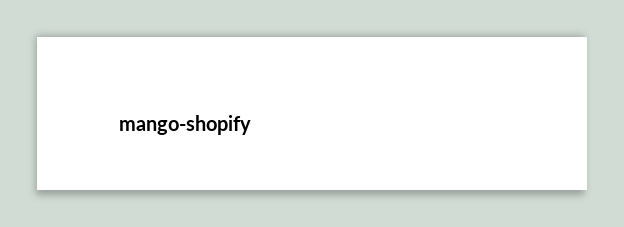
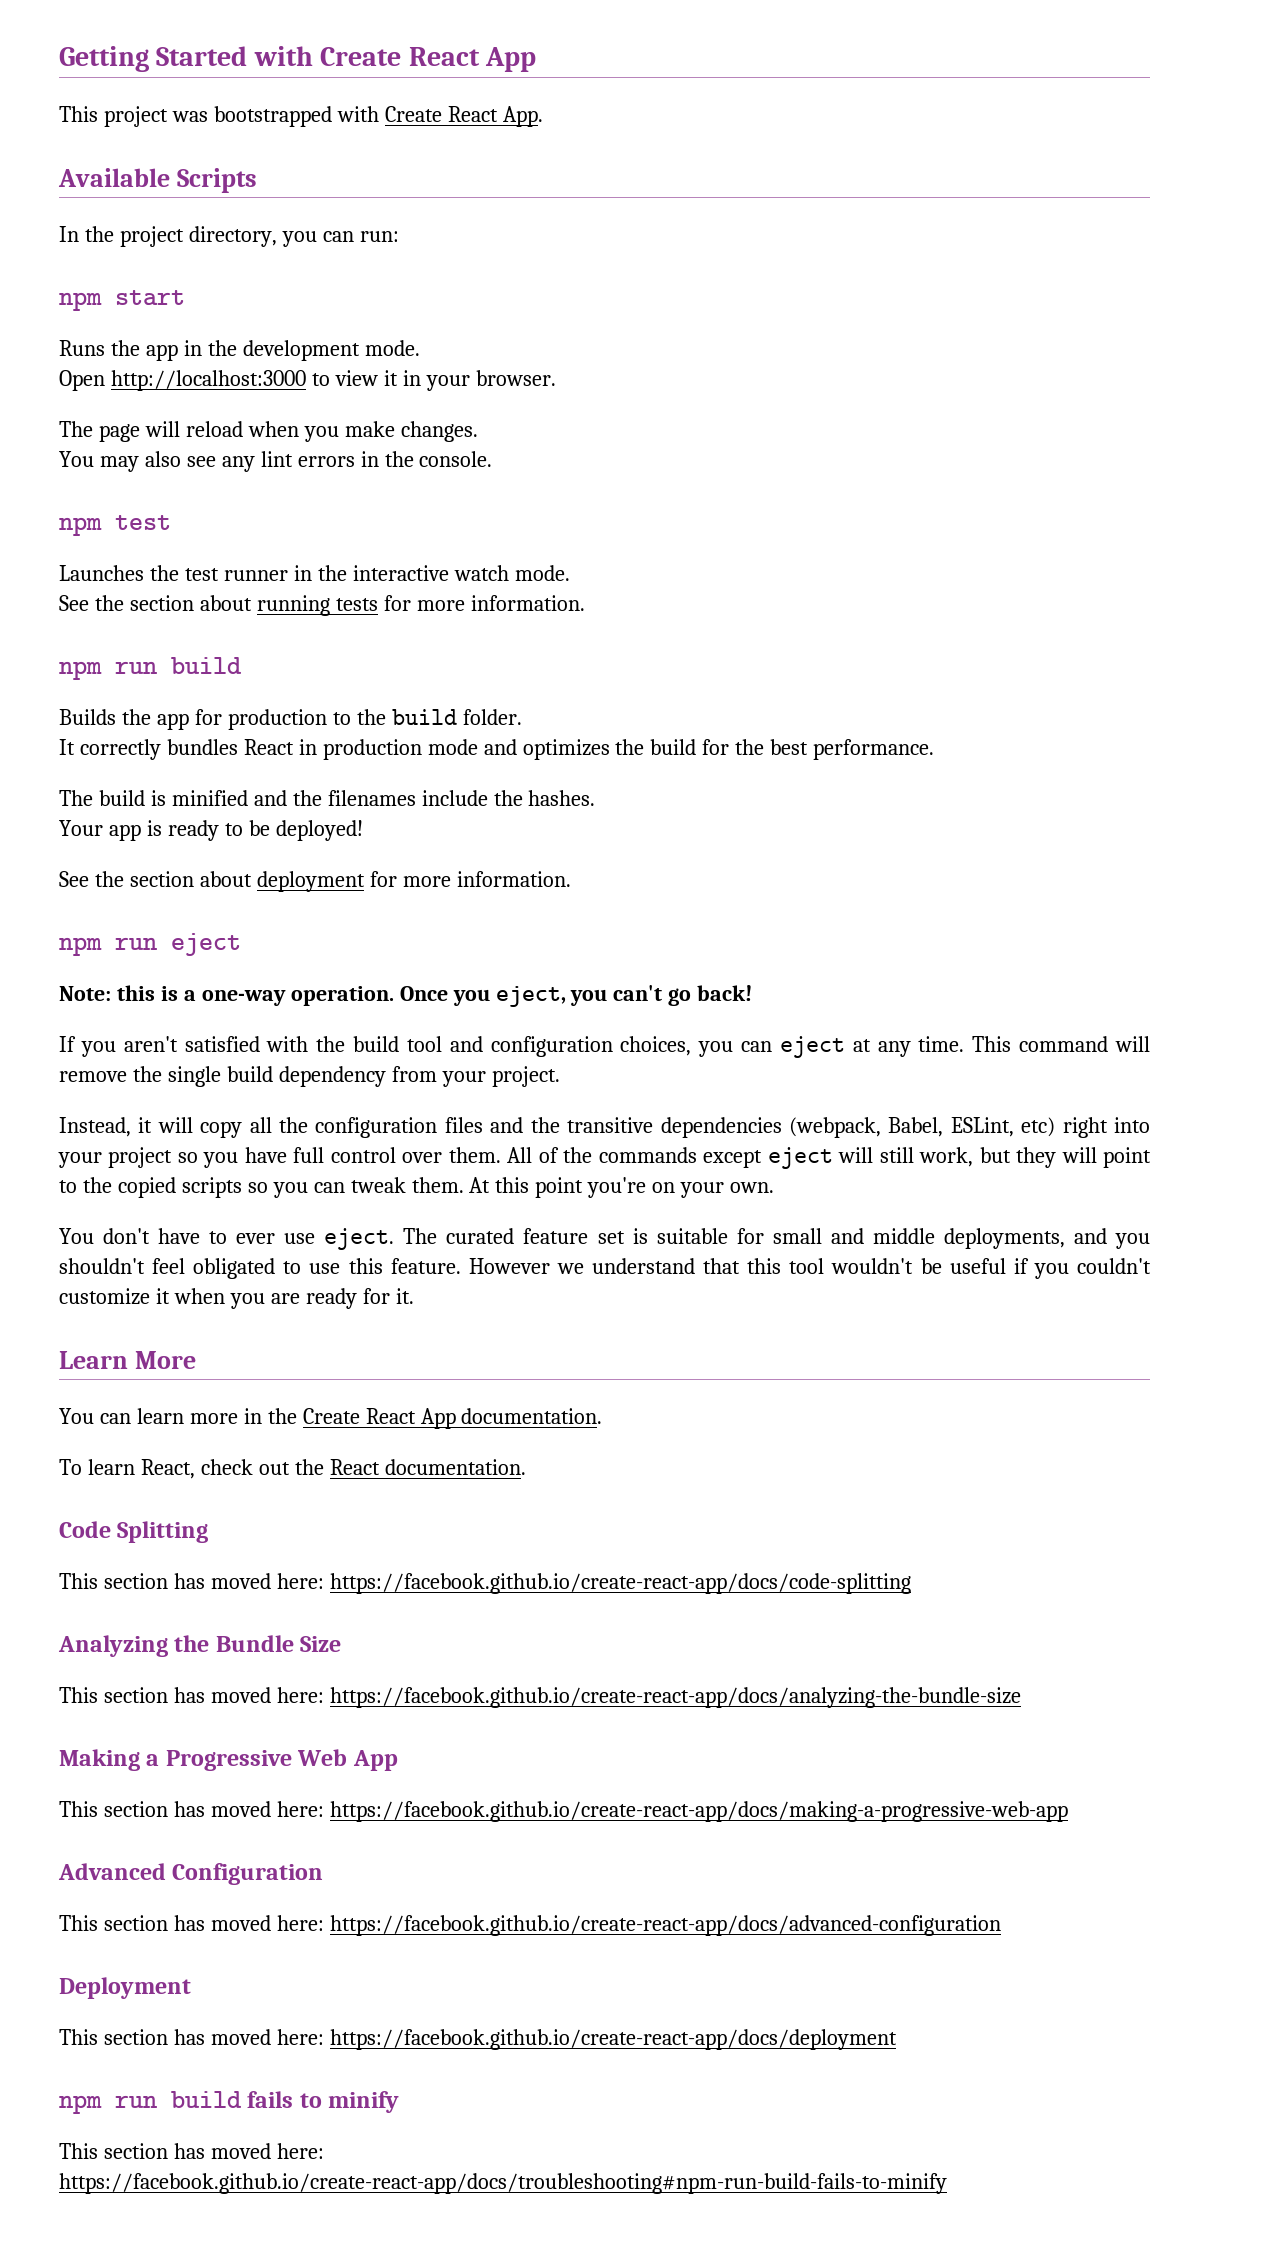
[119,115,251,135] mango-shopify -> [59,46,537,72] [59,106,543,127] [58,168,257,193] [59,226,399,247] [59,290,185,311] [59,340,420,361] [59,370,556,391] [59,421,478,442] [59,451,493,472] [59,515,171,536] [59,565,570,581] [59,595,585,616] [59,657,242,680] [59,709,522,730] [59,739,935,760] [59,790,596,806] [59,820,363,841] [59,871,571,892] [59,933,241,956] [59,985,753,1007] [59,1036,1151,1058] [59,1066,560,1087] [59,1117,1150,1138] [58,1147,1151,1169] [59,1177,775,1198] [59,1228,1151,1250] [59,1258,1151,1279] [59,1288,414,1309] [59,1351,196,1369] [59,1408,603,1429] [59,1459,526,1479] [59,1521,209,1543] [59,1573,911,1594] [58,1635,342,1657] [59,1687,1021,1708] [59,1749,398,1771] [59,1801,1068,1822] [58,1863,324,1885] [59,1915,1001,1936] [59,1977,191,1999] [59,2029,897,2050] [59,2091,400,2114] [59,2143,324,2159] [59,2173,947,2194] Getting Started with Create React App // This project was bootstrapped with Create React App. // Available Scripts // In the project directory, you can run: // npm start // Runs the app in the development mode. // Open http://localhost:3000 to view it in your browser. // The page will reload when you make changes. // You may also see any lint errors in the console. // npm test // Launches the test runner in the interactive watch mode. // See the section about running tests for more information. // npm run build // Builds the app for production to the build folder. // It correctly bundles React in production mode and optimizes the build for the best performance. // The build is minified and the filenames include the hashes. // Your app is ready to be deployed! // See the section about deployment for more information. // npm run eject // Note: this is a one-way operation. Once you eject, you can't go back! // If you aren't satisfied with the build tool and configuration choices, you can eject at any time. This command will remove the single build dependency from your project. // Instead, it will copy all the configuration files and the transitive dependencies (webpack, Babel, ESLint, etc) right into your project so you have full control over them. All of the commands except eject will still work, but they will point to the copied scripts so you can tweak them. At this point you're on your own. // You don't have to ever use eject. The curated feature set is suitable for small and middle deployments, and you shouldn't feel obligated to use this feature. However we understand that this tool wouldn't be useful if you couldn't customize it when you are ready for it. // Learn More // You can learn more in the Create React App documentation. // To learn React, check out the React documentation. // Code Splitting // This section has moved here: https://facebook.github.io/create-react-app/docs/code-splitting // Analyzing the Bundle Size // This section has moved here: https://facebook.github.io/create-react-app/docs/analyzing-the-bundle-size // Making a Progressive Web App // This section has moved here: https://facebook.github.io/create-react-app/docs/making-a-progressive-web-app // Advanced Configuration // This section has moved here: https://facebook.github.io/create-react-app/docs/advanced-configuration // Deployment // This section has moved here: https://facebook.github.io/create-react-app/docs/deployment // npm run build fails to minify // This section has moved here: https://facebook.github.io/create-react-app/docs/troubleshooting#npm-run-build-fails-to-minify

